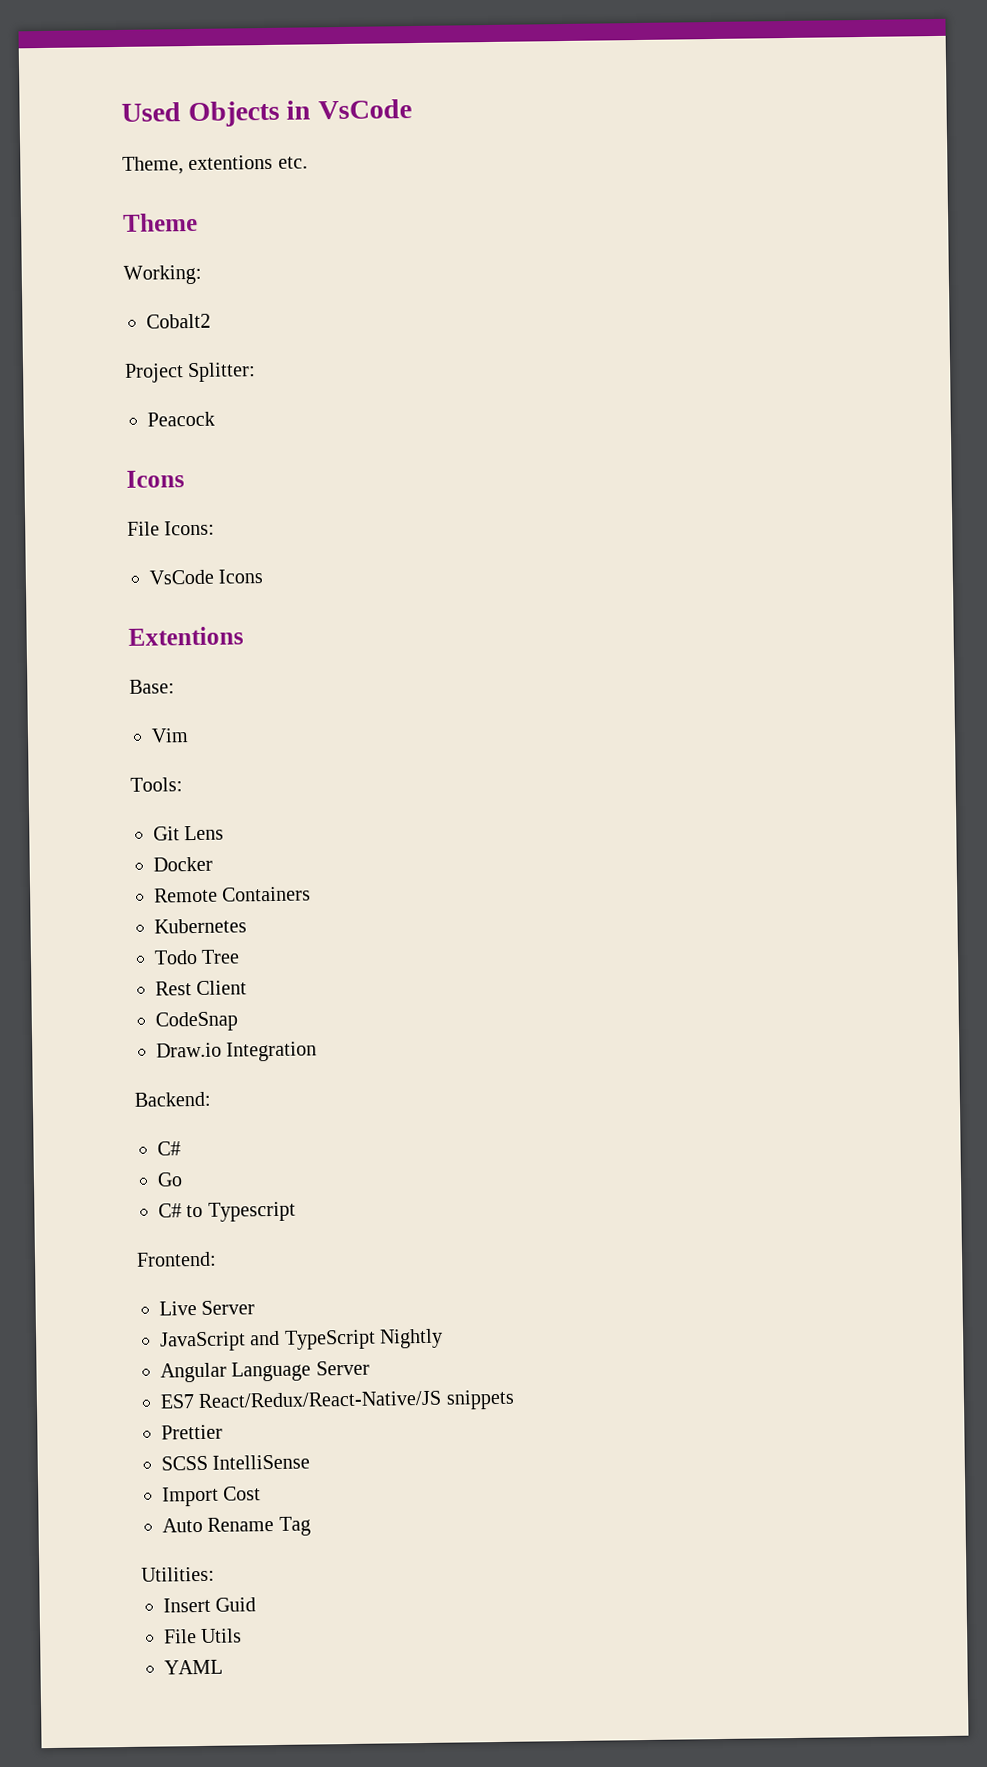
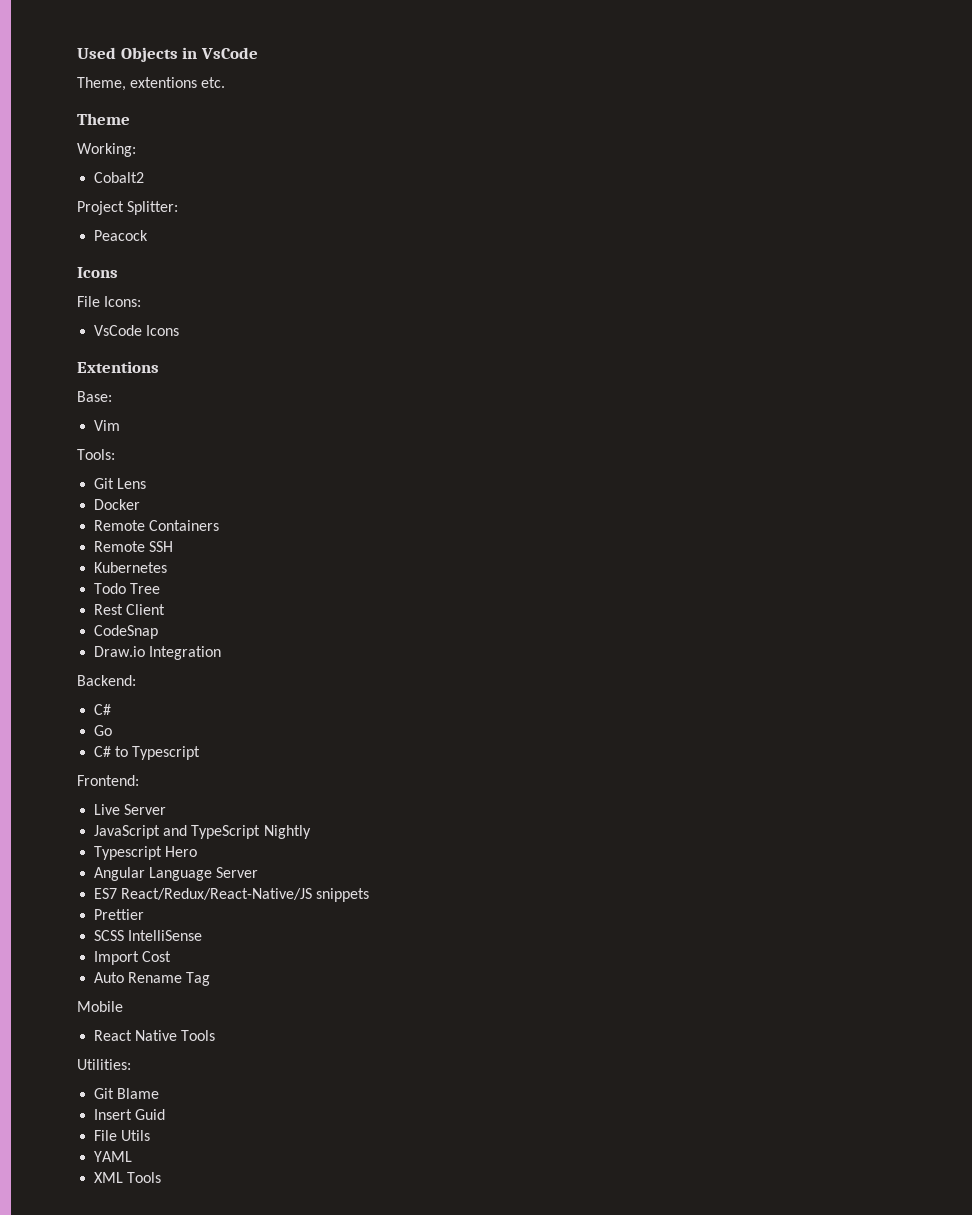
(312, 894) none -> [94,541,174,552] // Remote SSH
(444, 1338) none -> [94,846,198,860] // Typescript Hero
(311, 1526) none -> [77,1001,123,1012] [94,1030,216,1041] // Mobile // React Native Tools
(215, 1574) none -> [94,1088,160,1099] // Git Blame
(223, 1667) none -> [94,1172,162,1183] // XML Tools

